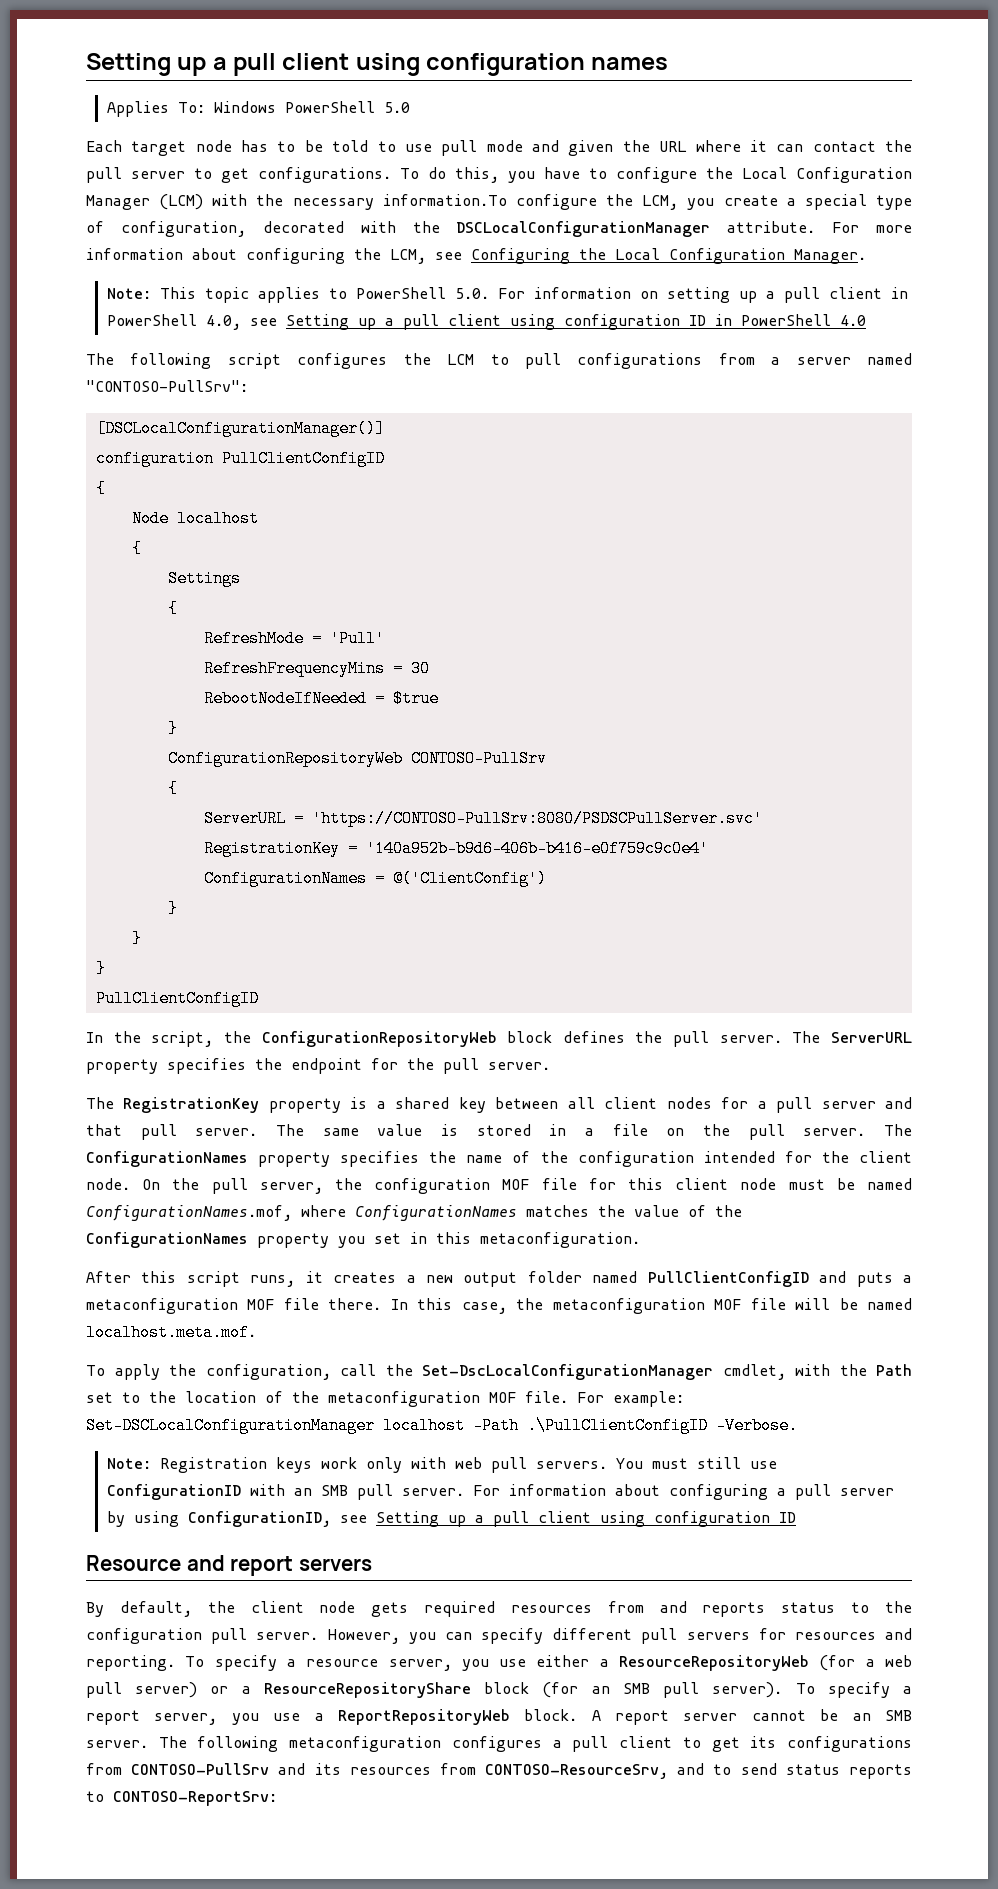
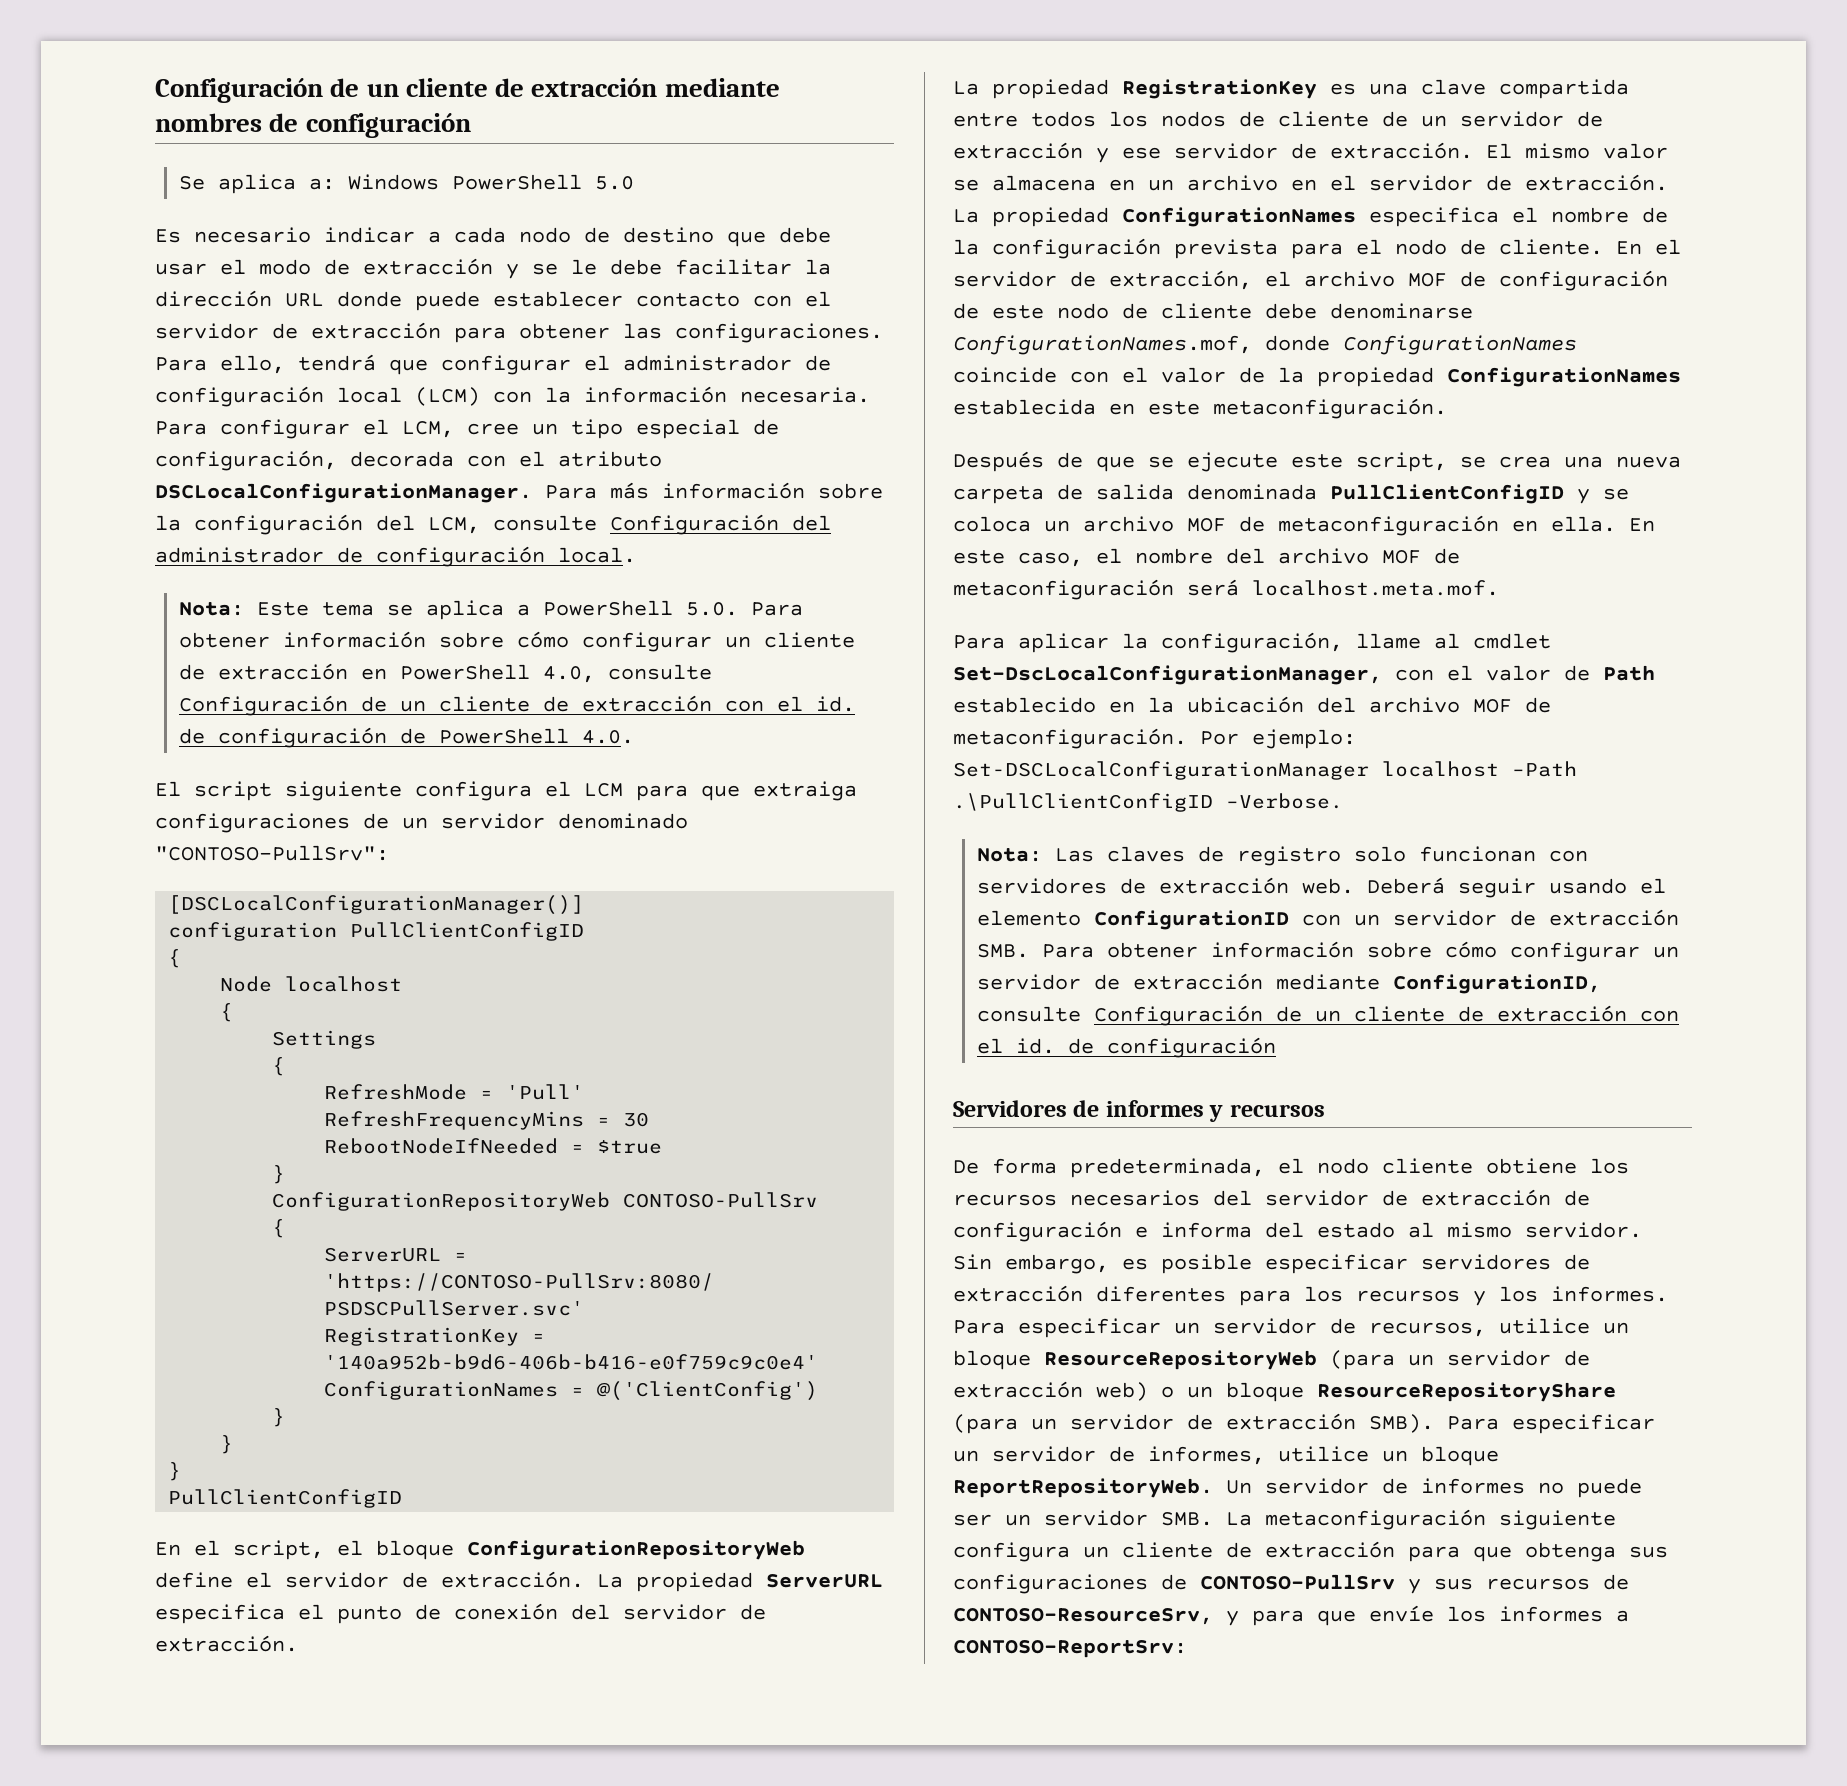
[86,53,669,76] [106,101,410,117] [86,140,912,156] [86,167,912,183] [86,194,913,210] [86,221,912,237] [86,248,866,264] [106,287,908,303] [106,314,866,330] [86,353,912,369] Setting up a pull client using configuration names // Applies To: Windows PowerShell 5.0 // Each target node has to be told to use pull mode and given the URL where it can contact the pull server to get configurations. To do this, you have to configure the Local Configuration Manager (LCM) with the necessary information.To configure the LCM, you create a special type of configuration, decorated with the DSCLocalConfigurationManager attribute. For more information about configuring the LCM, see Configuring the Local Configuration Manager. // Note: This topic applies to PowerShell 5.0. For information on setting up a pull client in PowerShell 4.0, see Setting up a pull client using configuration ID in PowerShell 4.0 // The following script configures the LCM to pull configurations from a server named -> [155,78,780,103] [155,113,471,138] [179,174,635,194] [155,227,831,247] [155,258,831,279] [155,290,831,311] [155,322,883,343] [155,354,831,375] [155,386,870,407] [155,419,779,439] [155,450,662,471] [155,482,883,503] [155,514,831,535] [155,546,636,567] [179,600,804,620] [179,631,856,652] [179,663,713,683] [179,695,856,716] [179,727,635,748] [155,781,857,801] [155,813,688,833] Configuración de un cliente de extracción mediante nombres de configuración // Se aplica a: Windows PowerShell 5.0 // Es necesario indicar a cada nodo de destino que debe usar el modo de extracción y se le debe facilitar la dirección URL donde puede establecer contacto con el servidor de extracción para obtener las configuraciones. Para ello, tendrá que configurar el administrador de configuración local (LCM) con la información necesaria. Para configurar el LCM, cree un tipo especial de configuración, decorada con el atributo DSCLocalConfigurationManager. Para más información sobre la configuración del LCM, consulte Configuración del administrador de configuración local. // Nota: Este tema se aplica a PowerShell 5.0. Para obtener información sobre cómo configurar un cliente de extracción en PowerShell 4.0, consulte Configuración de un cliente de extracción con el id. de configuración de PowerShell 4.0. // El script siguiente configura el LCM para que extraiga configuraciones de un servidor denominado
[86,1031,912,1047] [86,1058,550,1074] [86,1097,912,1113] [86,1124,912,1140] [86,1151,912,1167] [86,1178,913,1194] [86,1205,742,1221] [86,1232,640,1248] [86,1271,913,1287] [86,1298,912,1314] [86,1324,256,1341] [86,1364,912,1380] [86,1391,684,1407] In the script, the ConfigurationRepositoryWeb block defines the pull server. The ServerURL property specifies the endpoint for the pull server. // The RegistrationKey property is a shared key between all client nodes for a pull server and that pull server. The same value is stored in a file on the pull server. The ConfigurationNames property specifies the name of the configuration intended for the client node. On the pull server, the configuration MOF file for this client node must be named ConfigurationNames.mof, where ConfigurationNames matches the value of the ConfigurationNames property you set in this metaconfiguration. // After this script runs, it creates a new output folder named PullClientConfigID and puts a metaconfiguration MOF file there. In this case, the metaconfiguration MOF file will be named localhost.meta.mof. // To apply the configuration, call the Set-DscLocalConfigurationManager cmdlet, with the Path set to the location of the metaconfiguration MOF file. For example: -> [155,1540,805,1560] [155,1571,883,1592] [155,1603,766,1624] [155,1635,298,1652] [953,79,1629,99] [953,111,1603,127] [953,142,1668,163] [953,174,1668,191] [953,207,1668,227] [953,238,1681,259] [953,270,1668,291] [953,303,1473,319] [953,335,1577,355] [953,367,1681,387] [953,398,1447,419] [953,451,1681,472] [953,484,1629,504] [953,515,1655,536] [953,548,1460,567] [953,579,1499,600] [953,632,1551,653] [953,665,1655,685] [953,696,1551,713] [953,728,1356,749] En el script, el bloque ConfigurationRepositoryWeb define el servidor de extracción. La propiedad ServerURL especifica el punto de conexión del servidor de extracción. // La propiedad RegistrationKey es una clave compartida entre todos los nodos de cliente de un servidor de extracción y ese servidor de extracción. El mismo valor se almacena en un archivo en el servidor de extracción. La propiedad ConfigurationNames especifica el nombre de la configuración prevista para el nodo de cliente. En el servidor de extracción, el archivo MOF de configuración de este nodo de cliente debe denominarse ConfigurationNames.mof, donde ConfigurationNames coincide con el valor de la propiedad ConfigurationNames establecida en este metaconfiguración. // Después de que se ejecute este script, se crea una nueva carpeta de salida denominada PullClientConfigID y se coloca un archivo MOF de metaconfiguración en ella. En este caso, el nombre del archivo MOF de metaconfiguración será localhost.meta.mof. // Para aplicar la configuración, llame al cmdlet Set-DscLocalConfigurationManager, con el valor de Path establecido en la ubicación del archivo MOF de metaconfiguración. Por ejemplo:
[106,1457,777,1473] [106,1484,894,1500] [106,1511,796,1527] [86,1555,372,1576] [86,1601,912,1617] [86,1628,912,1644] [86,1655,912,1671] [86,1682,913,1698] [86,1709,912,1725] [86,1736,913,1752] [86,1763,912,1779] [86,1791,104,1802] Note: Registration keys work only with web pull servers. You must still use ConfigurationID with an SMB pull server. For information about configuring a pull server by using ConfigurationID, see Setting up a pull client using configuration ID // Resource and report servers // By default, the client node gets required resources from and reports status to the configuration pull server. However, you can specify different pull servers for resources and reporting. To specify a resource server, you use either a ResourceRepositoryWeb (for a web pull server) or a ResourceRepositoryShare block (for an SMB pull server). To specify a report server, you use a ReportRepositoryWeb block. A report server cannot be an SMB server. The following metaconfiguration configures a pull client to get its configurations from CONTOSO-PullSrv and its resources from CONTOSO-ResourceSrv, and to send status reports to -> [977,846,1589,866] [977,877,1667,898] [977,909,1680,930] [977,941,1680,962] [977,973,1602,994] [977,1005,1680,1026] [977,1037,1277,1058] [953,1100,1325,1122] [953,1158,1629,1178] [953,1189,1590,1206] [953,1221,1642,1242] [953,1254,1590,1274] [953,1285,1668,1306] [953,1318,1629,1338] [953,1350,1590,1370] [953,1381,1616,1402] [953,1413,1655,1434] [953,1446,1499,1466] [953,1478,1642,1498] [953,1509,1616,1530] [953,1541,1668,1562] [953,1574,1629,1594] [953,1605,1629,1626] Nota: Las claves de registro solo funcionan con servidores de extracción web. Deberá seguir usando el elemento ConfigurationID con un servidor de extracción SMB. Para obtener información sobre cómo configurar un servidor de extracción mediante ConfigurationID, consulte Configuración de un cliente de extracción con el id. de configuración // Servidores de informes y recursos // De forma predeterminada, el nodo cliente obtiene los recursos necesarios del servidor de extracción de configuración e informa del estado al mismo servidor. Sin embargo, es posible especificar servidores de extracción diferentes para los recursos y los informes. Para especificar un servidor de recursos, utilice un bloque ResourceRepositoryWeb (para un servidor de extracción web) o un bloque ResourceRepositoryShare (para un servidor de extracción SMB). Para especificar un servidor de informes, utilice un bloque ReportRepositoryWeb. Un servidor de informes no puede ser un servidor SMB. La metaconfiguración siguiente configura un cliente de extracción para que obtenga sus configuraciones de CONTOSO-PullSrv y sus recursos de CONTOSO-ResourceSrv, y para que envíe los informes a

